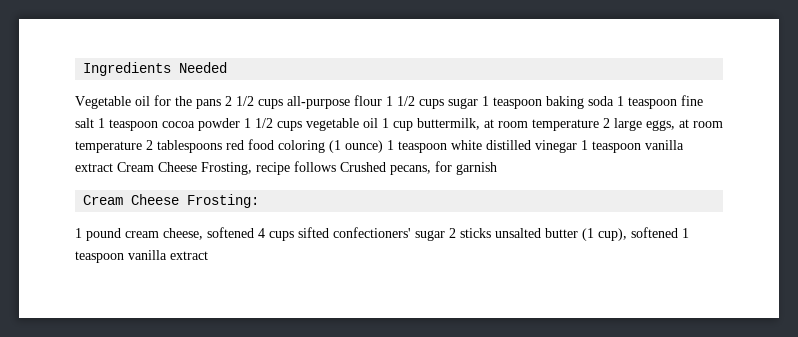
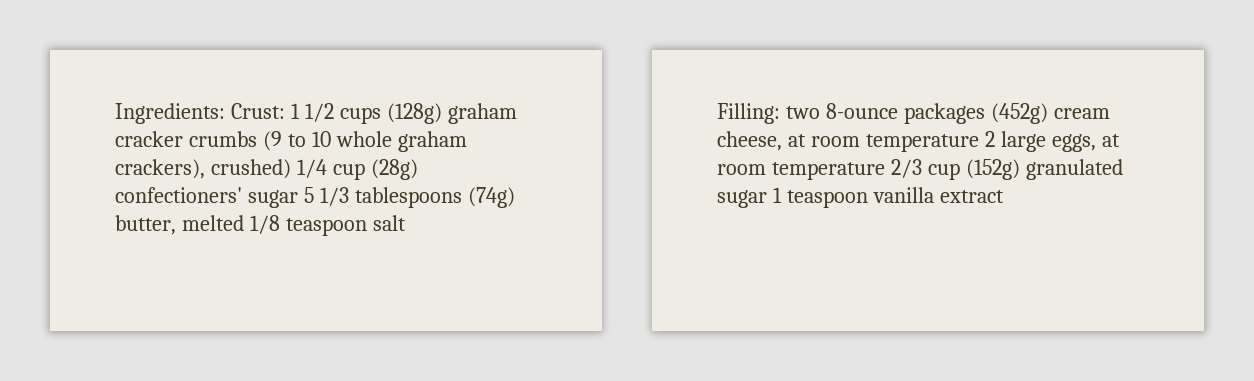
[83,62,228,76] [75,95,703,109] [75,118,480,131] Ingredients Needed // Vegetable oil for the pans 2 1/2 cups all-purpose flour 1 1/2 cups sugar 1 teaspoon baking soda 1 teaspoon fine salt 1 teaspoon cocoa powder 1 1/2 cups vegetable oil 1 cup buttermilk, -> [115,103,517,124] [115,131,467,152] [115,159,418,180] [115,187,515,208] [115,215,406,236] [717,103,1110,124] [717,131,782,151] Ingredients: Crust: 1 1/2 cups (128g) graham cracker crumbs (9 to 10 whole graham crackers), crushed) 1/4 cup (28g) confectioners' sugar 5 1/3 tablespoons (74g) butter, melted 1/8 teaspoon salt // Filling: two 8-ounce packages (452g) cream cheese,
[146,139,684,153] [75,161,497,175] [83,194,260,208] [75,227,678,241] 2 tablespoons red food coloring (1 ounce) 1 teaspoon white distilled vinegar 1 teaspoon vanilla extract Cream Cheese Frosting, recipe follows Crushed pecans, for garnish // Cream Cheese Frosting: // 1 pound cream cheese, softened 4 cups sifted confectioners' sugar 2 sticks unsalted butter (1 cup), softened -> [890,159,1123,180] [717,190,767,208] 2/3 cup (152g) granulated sugar

